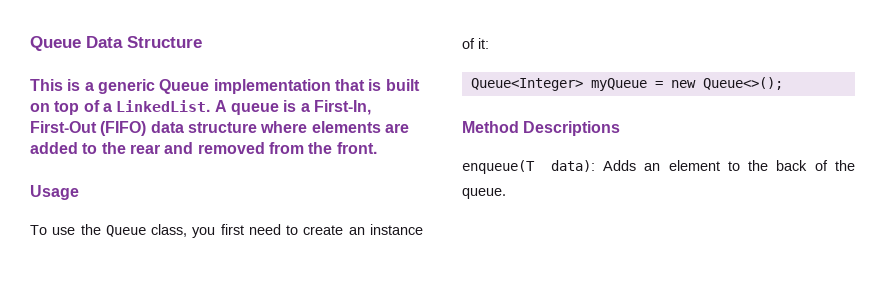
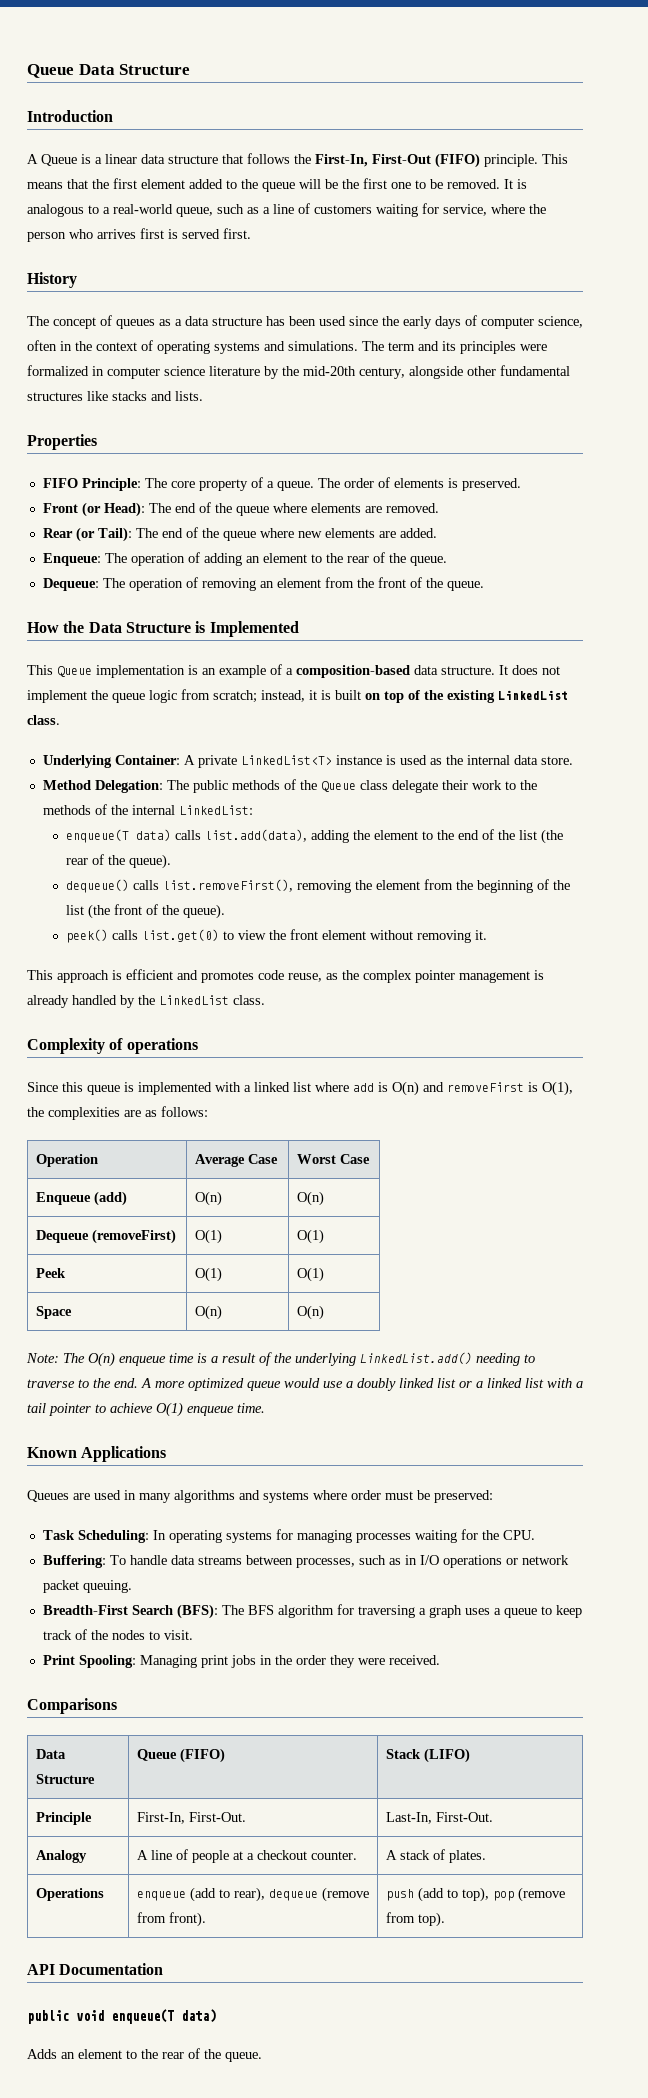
[30,79,365,94] This is a generic Queue implementation that -> [27,110,113,122] [27,153,568,168] [27,178,527,192] [27,203,546,217] [27,228,251,242] [27,272,77,288] [27,315,583,329] [27,340,547,354] [27,365,570,379] [27,391,203,401] [27,434,97,450] [42,477,521,491] [42,502,439,517] [42,527,437,542] [42,552,447,566] [42,577,484,591] [27,621,299,637] [27,664,560,678] [27,689,317,703] Introduction // A Queue is a linear data structure that follows the First-In, First-Out (FIFO) principle. This means that the first element added to the queue will be the first one to be removed. It is analogous to a real-world queue, such as a line of customers waiting for service, where the person who arrives first is served first. // History // The concept of queues as a data structure has been used since the early days of computer science, often in the context of operating systems and simulations. The term and its principles were formalized in computer science literature by the mid-20th century, alongside other fundamental structures like stacks and lists. // Properties // FIFO Principle: The core property of a queue. The order of elements is preserved. // Front (or Head): The end of the queue where elements are removed. // Rear (or Tail): The end of the queue where new elements are added. // Enqueue: The operation of adding an element to the rear of the queue. // Dequeue: The operation of removing an element from the front of the queue. // How the Data Structure is Implemented // This Queue implementation is an example of a composition-based data structure. It does not implement the queue logic from scratch; instead, it
[102,100,371,115] [30,121,409,136] [30,142,377,154] [30,185,79,200] [30,224,423,238] [462,38,489,49] [470,77,783,91] [462,121,621,136] [462,160,595,174] a LinkedList. A queue is a First-In, First-Out (FIFO) data structure where elements are added to the rear and removed from the front. // Usage // To use the Queue class, you first need to create an instance of it: // Queue<Integer> myQueue = new Queue<>(); // Method Descriptions // enqueue(T data): -> [424,690,568,703] [27,715,60,725] [42,755,573,768] [42,779,537,793] [42,804,253,815] [66,829,564,844] [66,854,172,869] [66,879,571,893] [66,904,226,919] [66,929,488,943] [27,969,544,983] [27,995,265,1008] [27,1038,198,1054] [27,1081,573,1096] [27,1106,208,1120] [35,1154,98,1167] [194,1154,278,1167] [296,1154,370,1164] [35,1191,127,1206] [194,1191,222,1206] [296,1191,324,1206] [35,1229,176,1244] [194,1229,222,1244] [296,1229,324,1244] [35,1268,66,1278] [194,1267,222,1282] [296,1267,324,1282] [35,1306,72,1319] [194,1305,222,1320] [296,1305,324,1320] [26,1352,535,1367] [27,1378,583,1391] [27,1402,265,1417] [27,1446,167,1462] [27,1490,493,1503] [42,1529,535,1543] [42,1555,569,1568] [42,1580,132,1593] [42,1604,582,1619] [42,1629,193,1640] [42,1655,440,1668] [27,1698,117,1714] [35,1749,66,1759] [35,1774,95,1784] [136,1748,225,1763] [385,1748,470,1763] [35,1812,92,1825] [136,1812,246,1824] [385,1812,493,1824] [35,1850,87,1863] [136,1849,357,1863] [385,1849,486,1863] [35,1888,104,1901] [136,1887,369,1902] [136,1912,206,1927] [385,1887,565,1902] [385,1912,445,1927] [27,1963,164,1975] [27,2009,216,2024] the existing LinkedList class. // Underlying Container: A private LinkedList<T> instance is used as the internal data store. // Method Delegation: The public methods of the Queue class delegate their work to the methods of the internal LinkedList: // enqueue(T data) calls list.add(data), adding the element to the end of the list (the rear of the queue). // dequeue() calls list.removeFirst(), removing the element from the beginning of the list (the front of the queue). // peek() calls list.get(0) to view the front element without removing it. // This approach is efficient and promotes code reuse, as the complex pointer management is already handled by the LinkedList class. // Complexity of operations // Since this queue is implemented with a linked list where add is O(n) and removeFirst is O(1), the complexities are as follows: // Operation | Average Case | Worst Case // Enqueue (add) | O(n) | O(n) // Dequeue (removeFirst) | O(1) | O(1) // Peek | O(1) | O(1) // Space | O(n) | O(n) // Note: The O(n) enqueue time is a result of the underlying LinkedList.add() needing to traverse to the end. A more optimized queue would use a doubly linked list or a linked list with a tail pointer to achieve O(1) enqueue time. // Known Applications // Queues are used in many algorithms and systems where order must be preserved: // Task Scheduling: In operating systems for managing processes waiting for the CPU. // Buffering: To handle data streams between processes, such as in I/O operations or network packet queuing. // Breadth-First Search (BFS): The BFS algorithm for traversing a graph uses a queue to keep track of the nodes to visit. // Print Spooling: Managing print jobs in the order they were received. // Comparisons // Data Structure | Queue (FIFO) | Stack (LIFO) // Principle | First-In, First-Out. | Last-In, First-Out. // Analogy | A line of people at a checkout counter. | A stack of plates. // Operations | enqueue (add to rear), dequeue (remove from front). | push (add to top), pop (remove from top). // API Documentation // public void enqueue(T data) //
[776,160,808,171] back -> [162,2052,184,2059] rear

